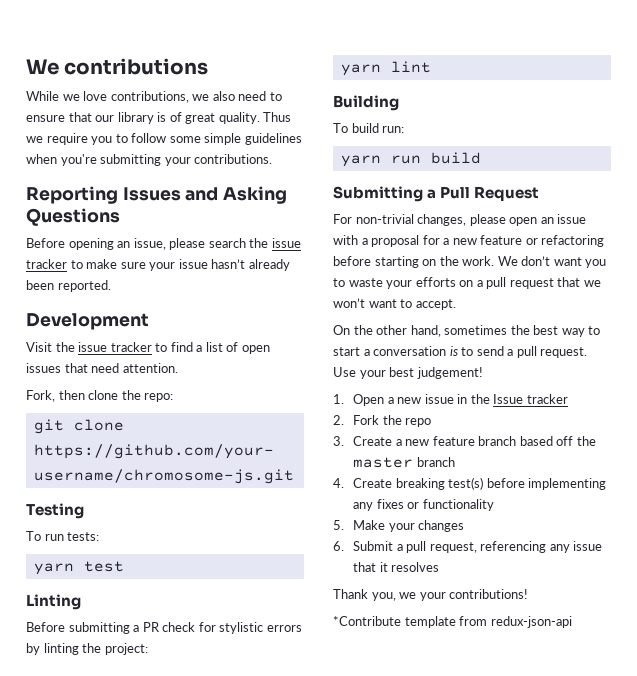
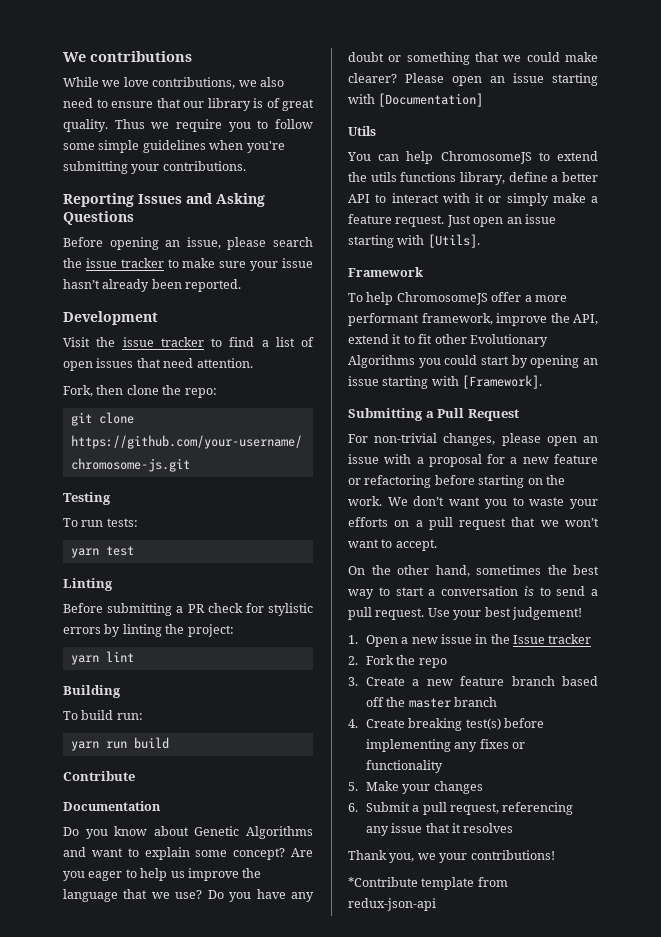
(481, 158) none -> [63,771,135,781] [63,801,161,811] [63,826,313,839] [63,847,313,860] [63,868,262,881] [63,889,314,902] [348,52,598,65] [348,73,598,86] [348,93,484,107] [348,126,376,136] [347,151,598,164] [348,172,598,185] [348,193,598,206] [348,214,556,227] [348,234,480,248] [348,267,423,277] [348,292,567,305] [348,313,598,326] [348,334,548,347] [348,355,598,368] [348,375,543,389] // Contribute // Documentation // Do you know about Genetic Algorithms and want to explain some concept? Are you eager to help us improve the language that we use? Do you have any doubt or something that we could make clearer? Please open an issue starting with [Documentation] // Utils // You can help ChromosomeJS to extend the utils functions library, define a better API to interact with it or simply make a feature request. Just open an issue starting with [Utils]. // Framework // To help ChromosomeJS offer a more performant framework, improve the API, extend it to fit other Evolutionary Algorithms you could start by opening an issue starting with [Framework].

